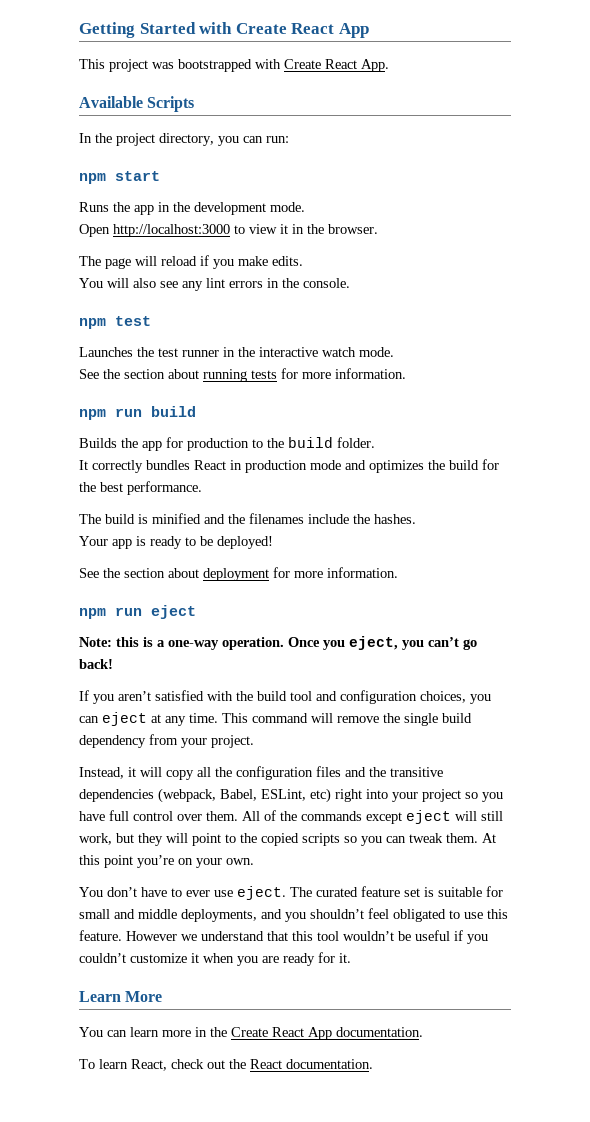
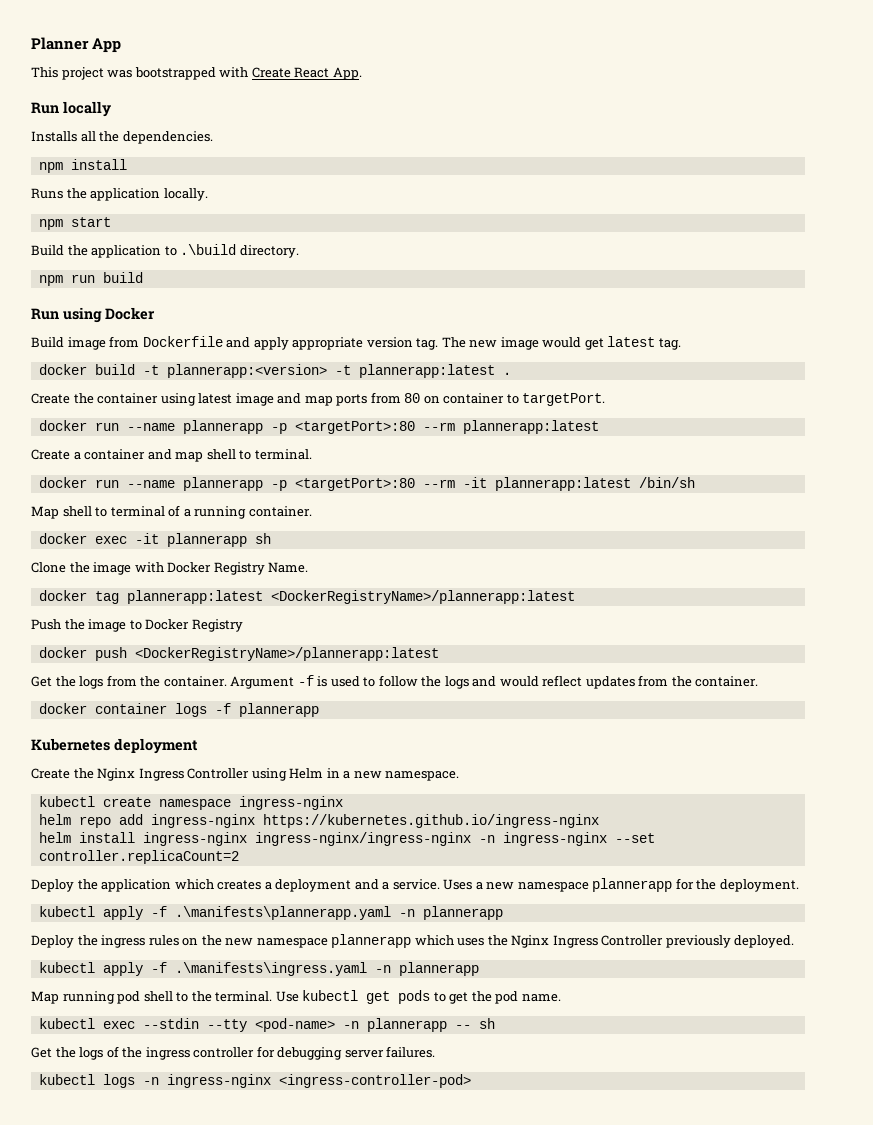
[79,22,335,38] Getting Started with Create React -> [31,37,89,50] Planner
[79,96,195,112] [79,133,289,146] [79,171,160,184] [79,202,305,215] [79,224,378,237] [79,255,303,269] [79,278,350,291] [79,316,151,329] [79,347,394,357] [79,368,406,382] [79,406,196,420] [79,437,375,451] [79,459,499,473] [79,481,202,495] [79,513,416,524] [79,536,273,549] [79,567,398,581] [79,605,196,619] [79,636,477,650] [79,659,113,669] [79,690,491,704] [79,712,472,726] [79,734,254,748] [79,766,443,780] [79,788,503,803] [79,810,503,824] [79,833,496,846] [79,855,254,868] [79,886,503,900] [79,908,508,922] [79,930,488,944] [79,952,351,966] [79,991,163,1002] [79,1027,423,1040] [79,1059,373,1071] Available Scripts // In the project directory, you can run: // npm start // Runs the app in the development mode. // Open http://localhost:3000 to view it in the browser. // The page will reload if you make edits. // You will also see any lint errors in the console. // npm test // Launches the test runner in the interactive watch mode. // See the section about running tests for more information. // npm run build // Builds the app for production to the build folder. // It correctly bundles React in production mode and optimizes the build for the best performance. // The build is minified and the filenames include the hashes. // Your app is ready to be deployed! // See the section about deployment for more information. // npm run eject // Note: this is a one-way operation. Once you eject, you can’t go back! // If you aren’t satisfied with the build tool and configuration choices, you can eject at any time. This command will remove the single build dependency from your project. // Instead, it will copy all the configuration files and the transitive dependencies (webpack, Babel, ESLint, etc) right into your project so you have full control over them. All of the commands except eject will still work, but they will point to the copied scripts so you can tweak them. At this point you’re on your own. // You don’t have to ever use eject. The curated feature set is suitable for small and middle deployments, and you shouldn’t feel obligated to use this feature. However we understand that this tool wouldn’t be useful if you couldn’t customize it when you are ready for it. // Learn More // You can learn more in the Create React App documentation. // To learn React, check out the React documentation. -> [31,101,111,117] [31,131,213,144] [38,159,127,173] [31,188,208,201] [38,217,111,230] [31,244,299,258] [38,272,143,286] [31,307,155,323] [31,336,681,350] [38,364,511,378] [31,392,606,406] [38,420,599,434] [31,449,312,462] [38,477,695,491] [31,505,312,519] [38,533,271,547] [31,562,309,575] [38,590,575,604] [31,619,243,632] [38,647,439,661] [31,675,759,689] [38,703,319,717] [31,738,198,754] [31,768,460,781] [38,796,343,810] [38,814,599,828] [38,832,655,846] [38,850,239,864] [31,878,799,892] [38,906,503,920] [31,934,795,948] [38,962,479,976] [31,990,561,1004] [38,1018,495,1032] [31,1046,436,1060] [38,1074,471,1088] Run locally // Installs all the dependencies. // npm install // Runs the application locally. // npm start // Build the application to .\build directory. // npm run build // Run using Docker // Build image from Dockerfile and apply appropriate version tag. The new image would get latest tag. // docker build -t plannerapp:<version> -t plannerapp:latest . // Create the container using latest image and map ports from 80 on container to targetPort. // docker run --name plannerapp -p <targetPort>:80 --rm plannerapp:latest // Create a container and map shell to terminal. // docker run --name plannerapp -p <targetPort>:80 --rm -it plannerapp:latest /bin/sh // Map shell to terminal of a running container. // docker exec -it plannerapp sh // Clone the image with Docker Registry Name. // docker tag plannerapp:latest <DockerRegistryName>/plannerapp:latest // Push the image to Docker Registry // docker push <DockerRegistryName>/plannerapp:latest // Get the logs from the container. Argument -f is used to follow the logs and would reflect updates from the container. // docker container logs -f plannerapp // Kubernetes deployment // Create the Nginx Ingress Controller using Helm in a new namespace. // kubectl create namespace ingress-nginx // helm repo add ingress-nginx https://kubernetes.github.io/ingress-nginx // helm install ingress-nginx ingress-nginx/ingress-nginx -n ingress-nginx --set controller.replicaCount=2 // Deploy the application which creates a deployment and a service. Uses a new namespace plannerapp for the deployment. // kubectl apply -f .\manifests\plannerapp.yaml -n plannerapp // Deploy the ingress rules on the new namespace plannerapp which uses the Nginx Ingress Controller previously deployed. // kubectl apply -f .\manifests\ingress.yaml -n plannerapp // Map running pod shell to the terminal. Use kubectl get pods to get the pod name. // kubectl exec --stdin --tty <pod-name> -n plannerapp -- sh // Get the logs of the ingress controller for debugging server failures. // kubectl logs -n ingress-nginx <ingress-controller-pod>

